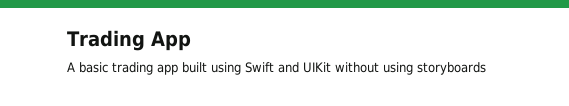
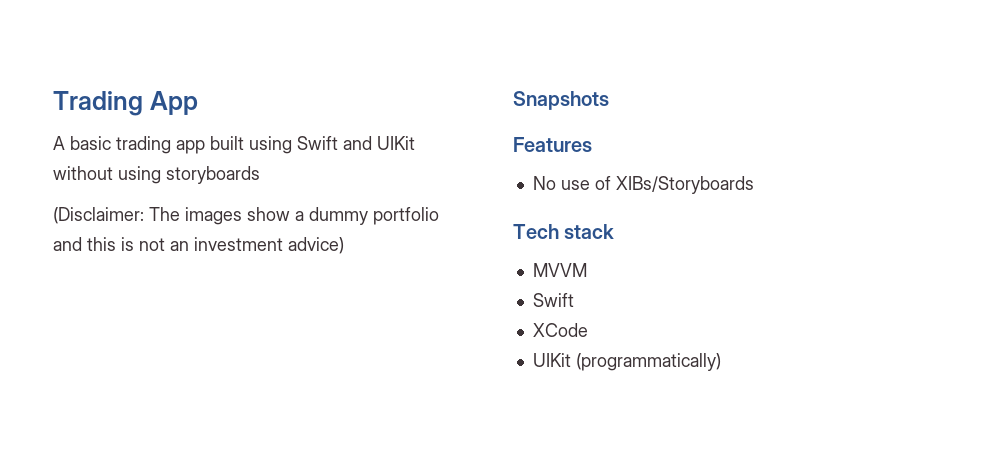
(486, 68) none -> [53,207,439,225] [53,237,344,254] [513,91,609,110] [513,137,592,152] [532,176,754,194] [513,224,615,239] [532,263,587,277] [532,293,574,307] [532,323,588,337] [532,353,721,371] // (Disclaimer: The images show a dummy portfolio and this is not an investment advice) // Snapshots // Features // No use of XIBs/Storyboards // Tech stack // MVVM // Swift // XCode // UIKit (programmatically)

